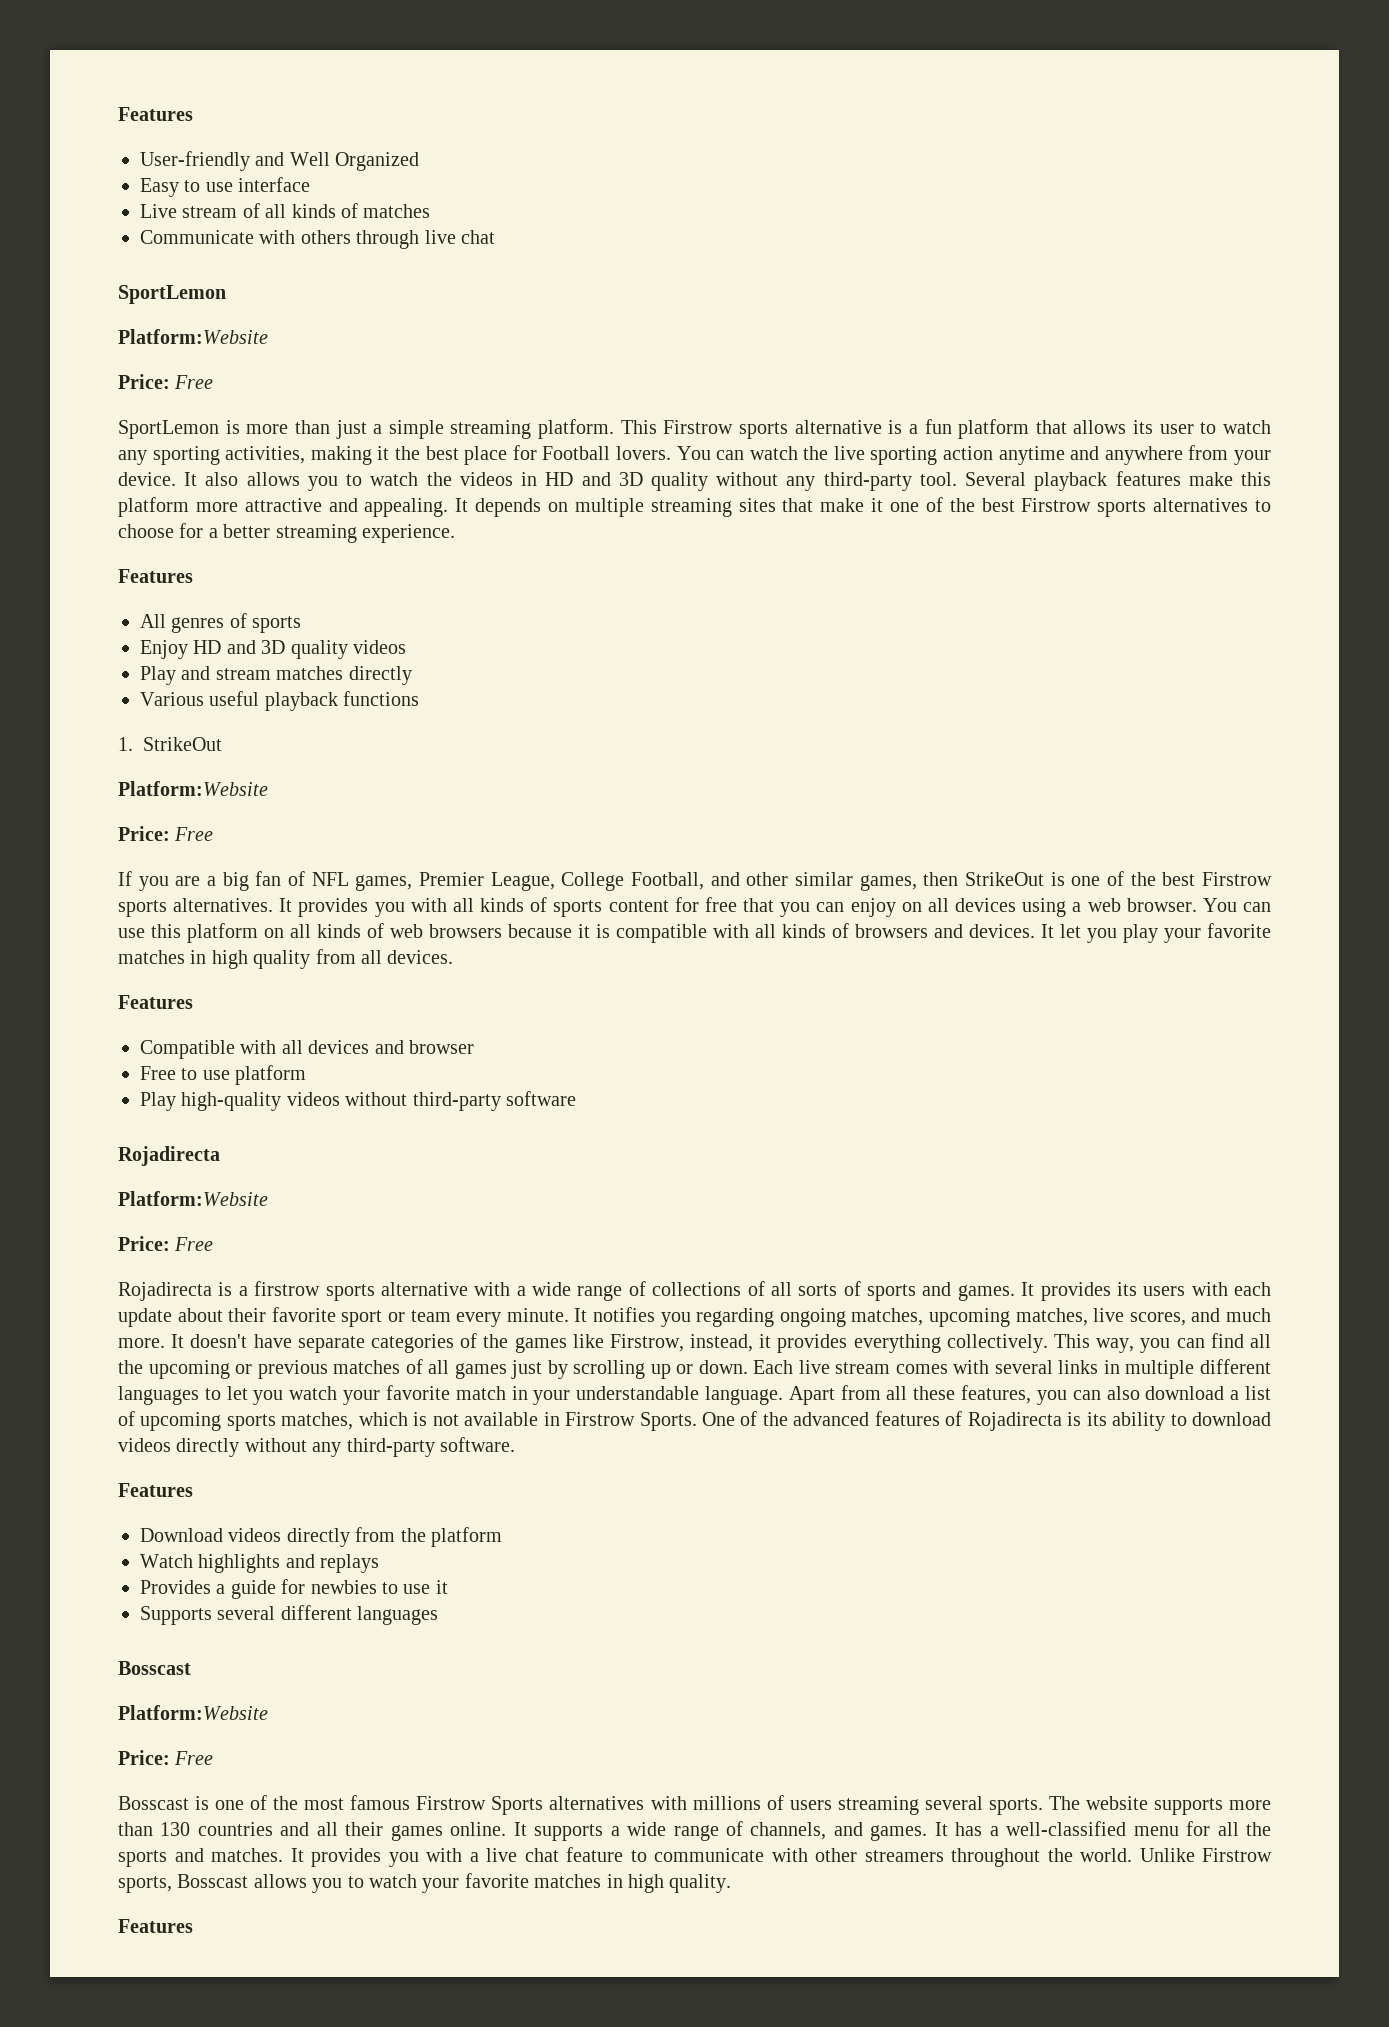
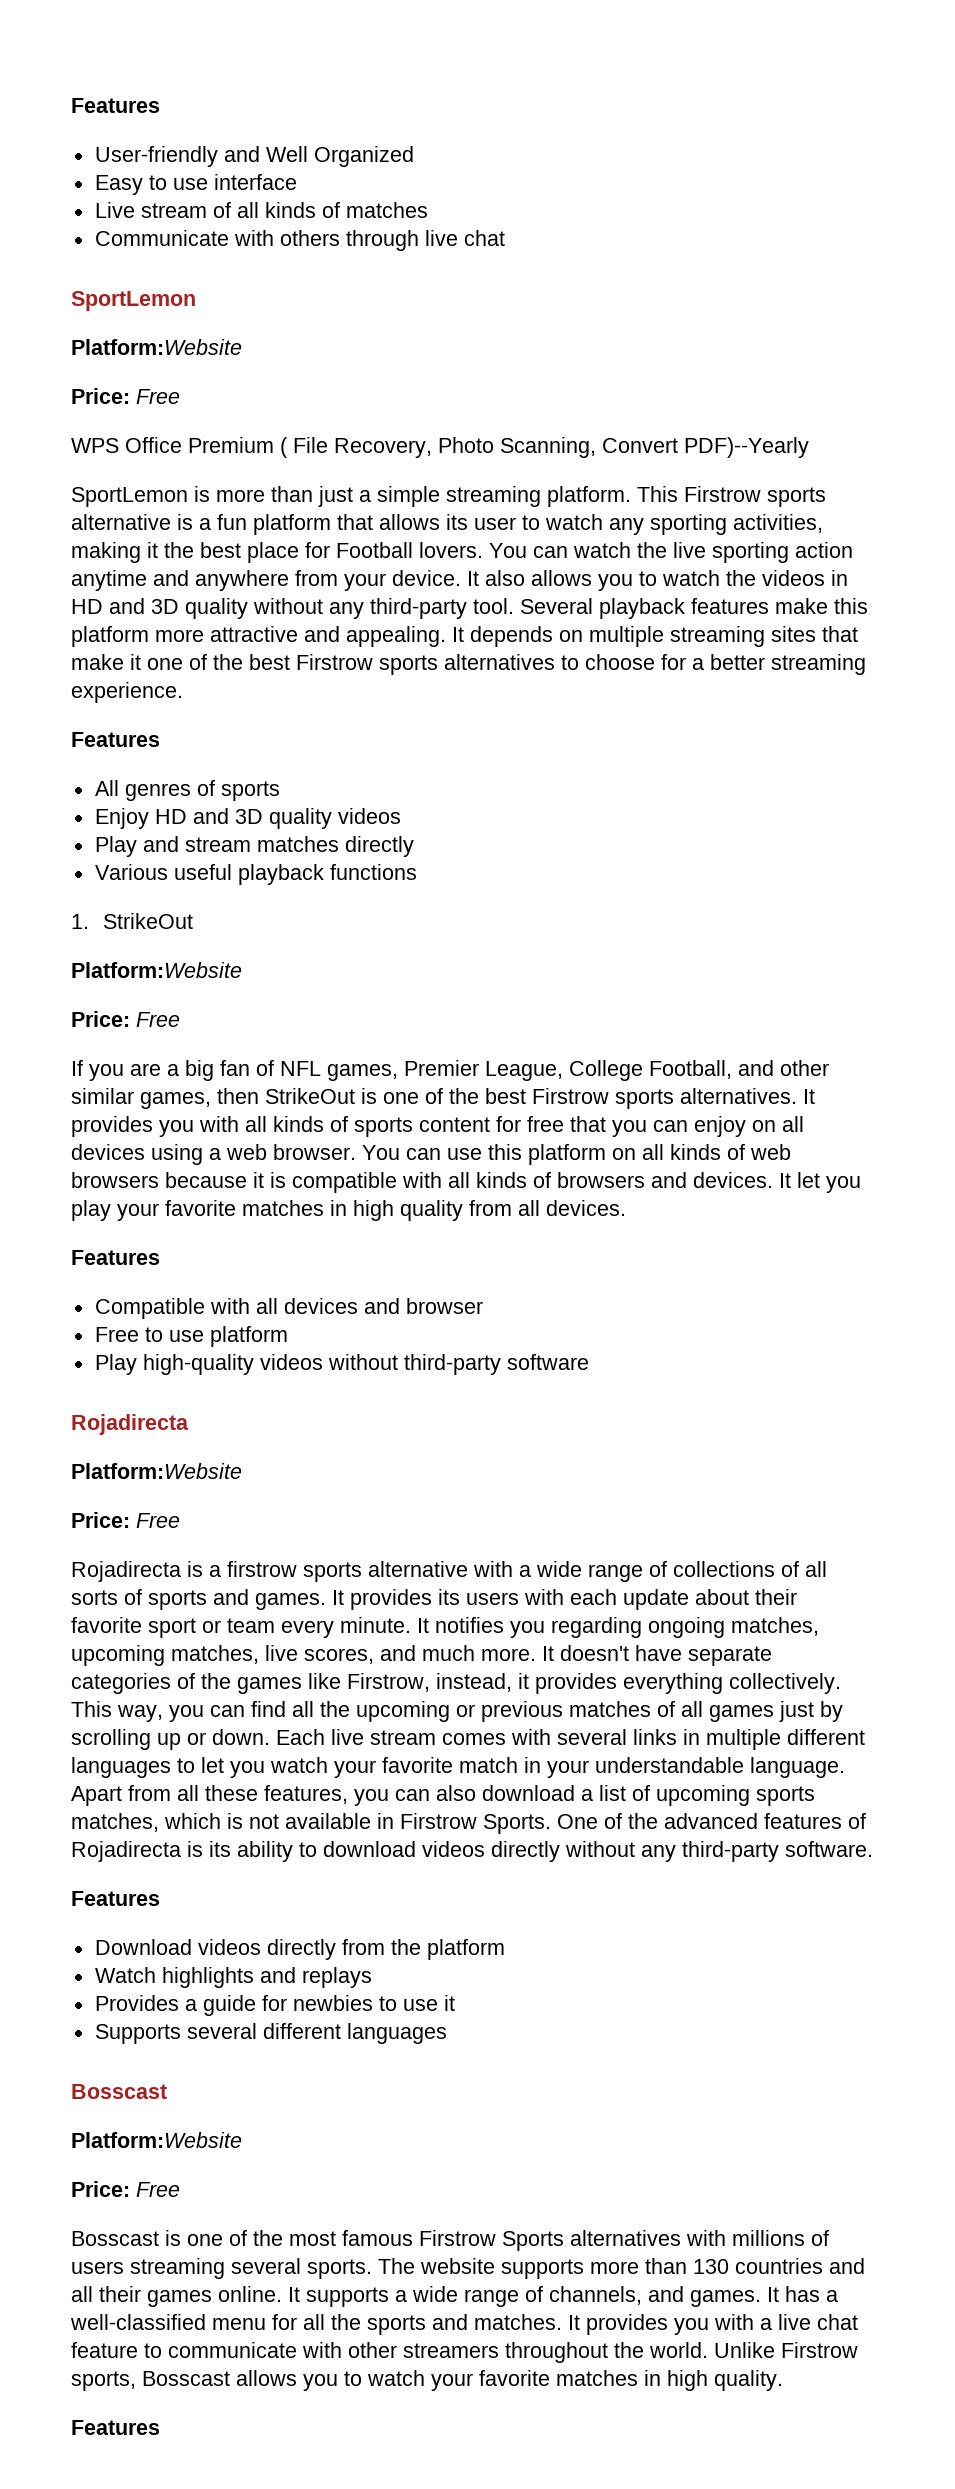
(214, 382) none -> [71,437,809,458] // WPS Office Premium ( File Recovery, Photo Scanning, Convert PDF)--Yearly

